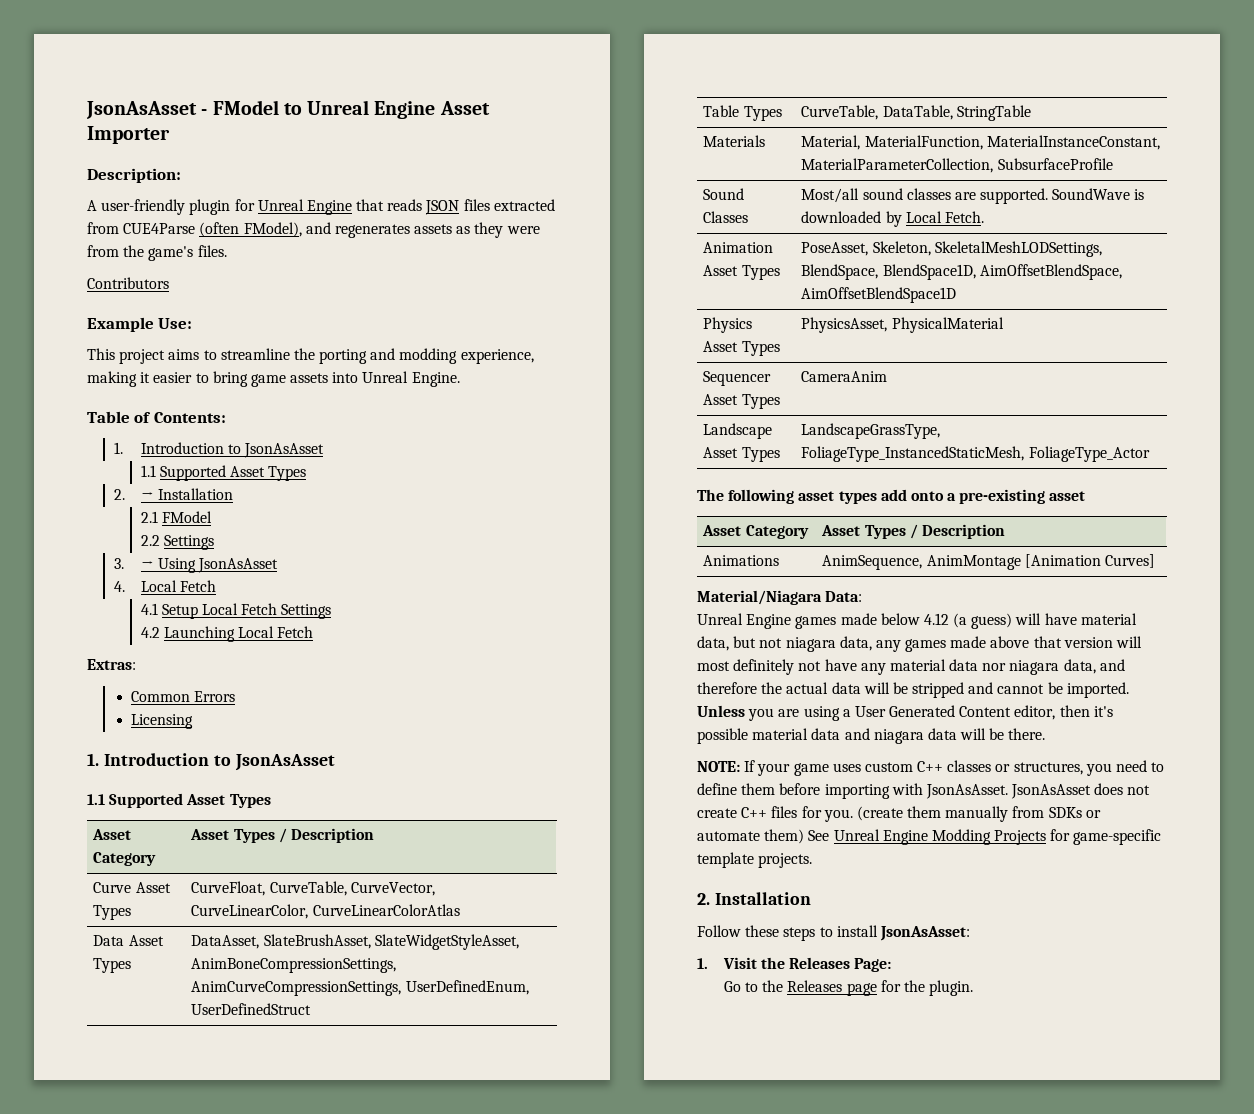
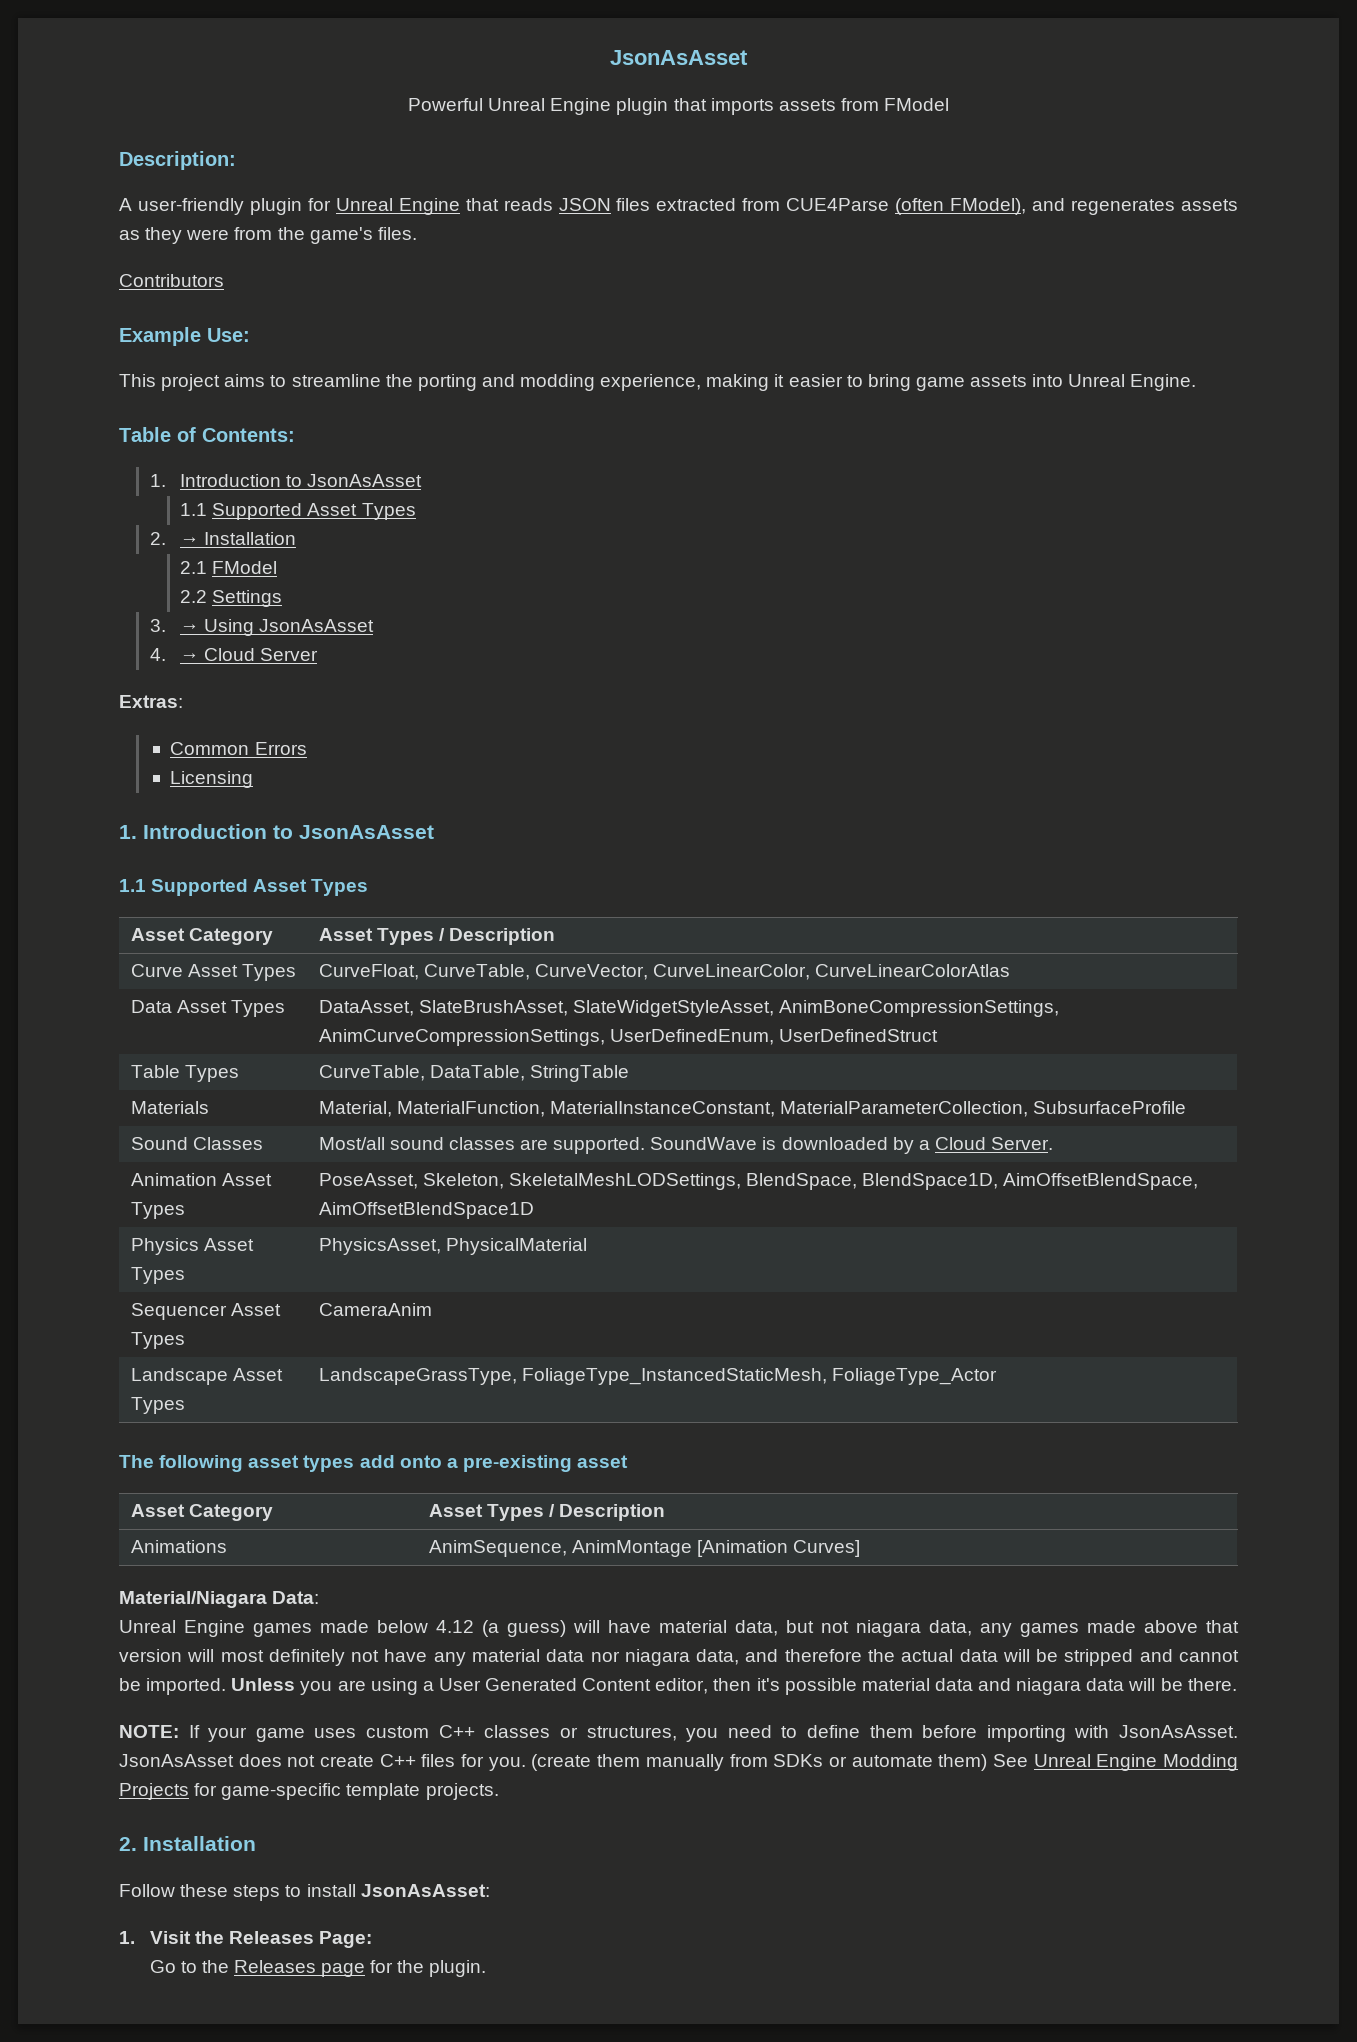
[86,100,490,119] [87,126,170,144] JsonAsAsset - FModel to Unreal Engine Asset Importer -> [610,50,748,65] [407,98,950,115] JsonAsAsset // Powerful Unreal Engine plugin that imports assets from FModel
[140,580,216,592] [140,603,332,619] [140,626,314,642] Local Fetch // 4.1 Setup Local Fetch Settings // 4.2 Launching Local Fetch -> [180,648,319,661] → Cloud Server
[905,211,984,223] Local Fetch. -> [918,1137,1054,1150] a Cloud Server.

